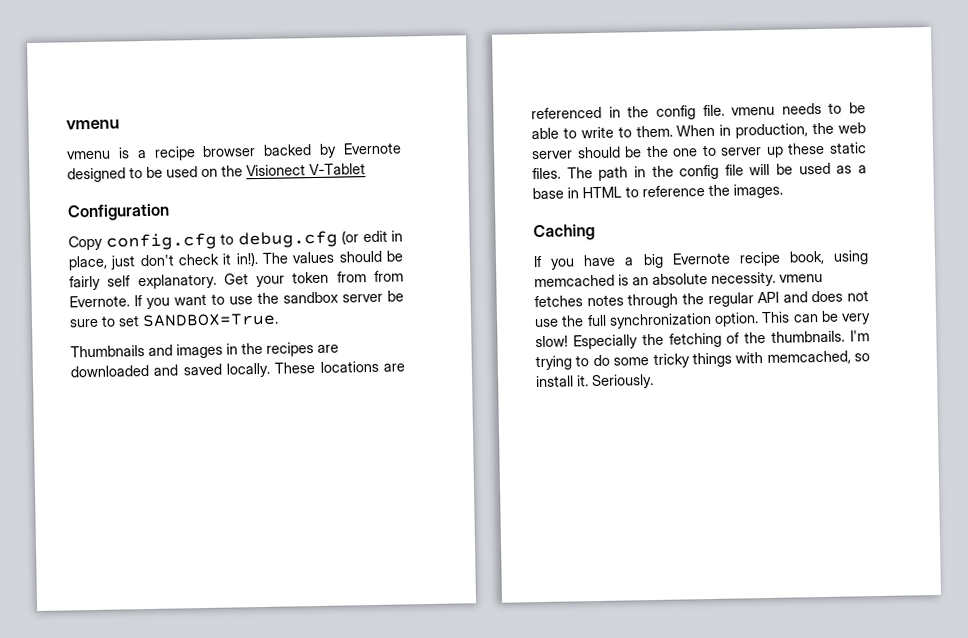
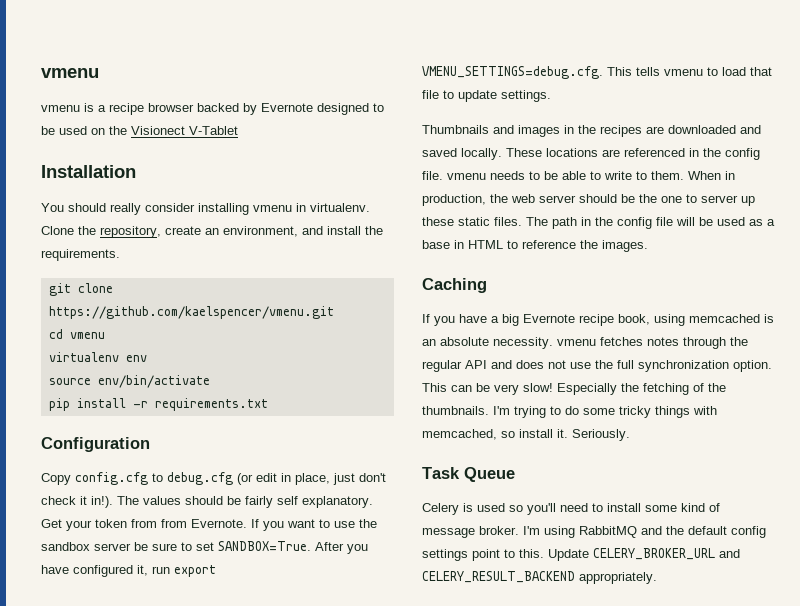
(366, 169) none -> [41,165,136,178] [41,203,370,215] [41,226,383,238] [41,249,120,261] [48,283,113,296] [48,306,334,319] [48,329,105,339] [48,352,147,362] [48,375,210,388] [48,398,268,411] // Installation // You should really consider installing vmenu in virtualenv. Clone the repository, create an environment, and install the requirements. // git clone https://github.com/kaelspencer/vmenu.git // cd vmenu // virtualenv env // source env/bin/activate // pip install -r requirements.txt
(279, 320) none -> [315,542,368,554] [41,565,216,577] [422,66,772,79] [422,90,551,102] After you have configured it, run export VMENU_SETTINGS=debug.cfg. This tells vmenu to load that file to update settings.
(654, 382) none -> [422,467,515,482] [422,503,720,515] [422,526,766,538] [422,548,740,561] [422,571,657,584] // Task Queue // Celery is used so you'll need to install some kind of message broker. I'm using RabbitMQ and the default config settings point to this. Update CELERY_BROKER_URL and CELERY_RESULT_BACKEND appropriately.

